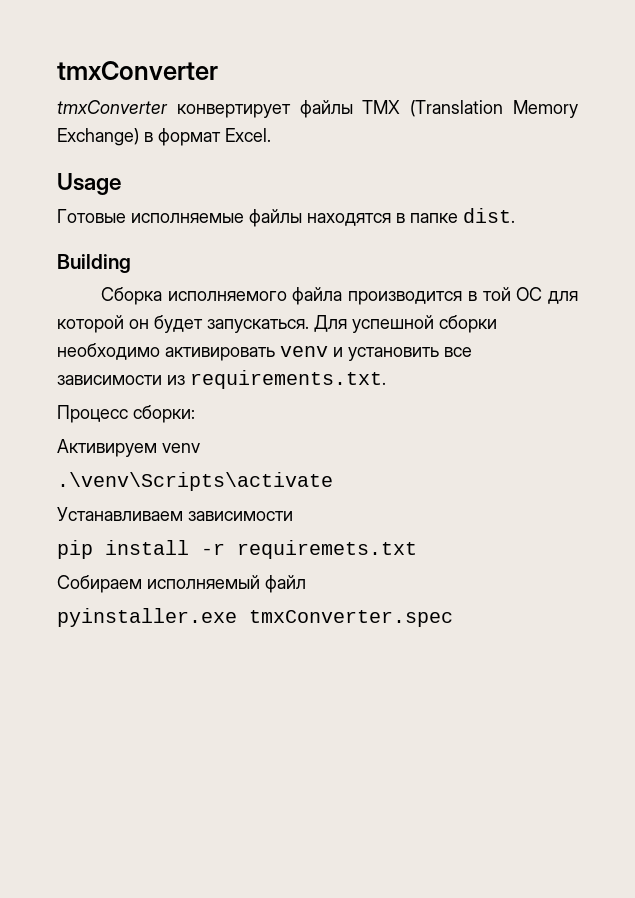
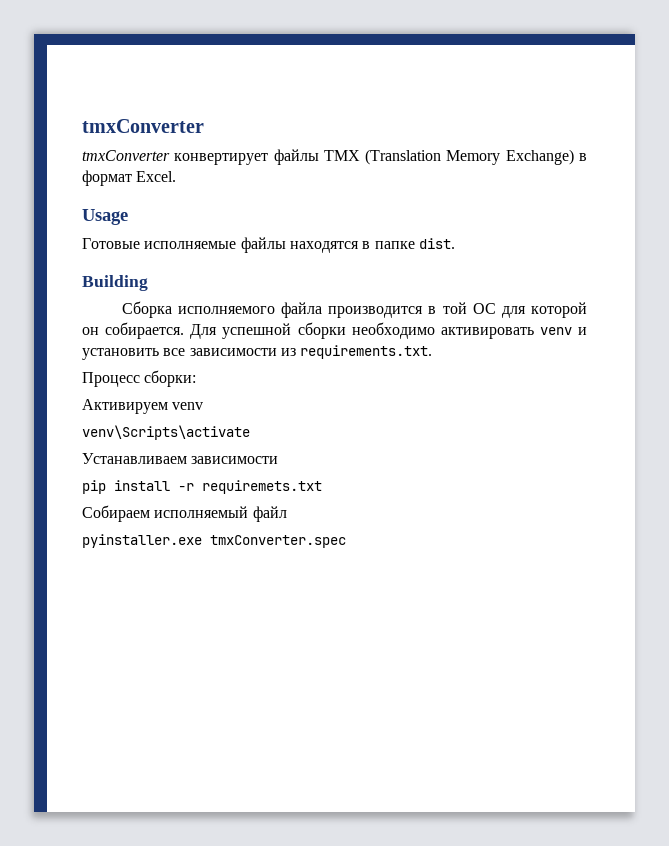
[154,315,309,333] будет запускаться. -> [105,322,185,339] собирается.
[57,472,333,491] .\venv\Scripts\activate -> [82,425,250,440] venv\Scripts\activate

